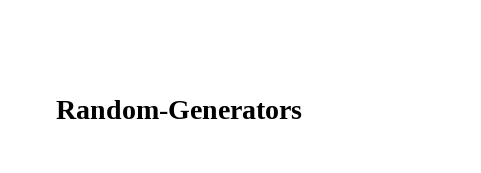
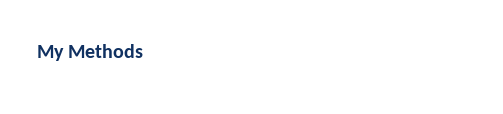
[56,100,302,119] Random-Generators -> [37,44,144,61] My Methods

